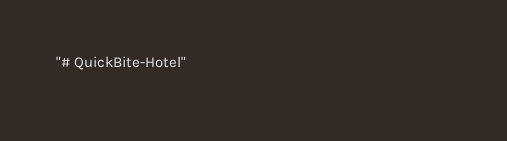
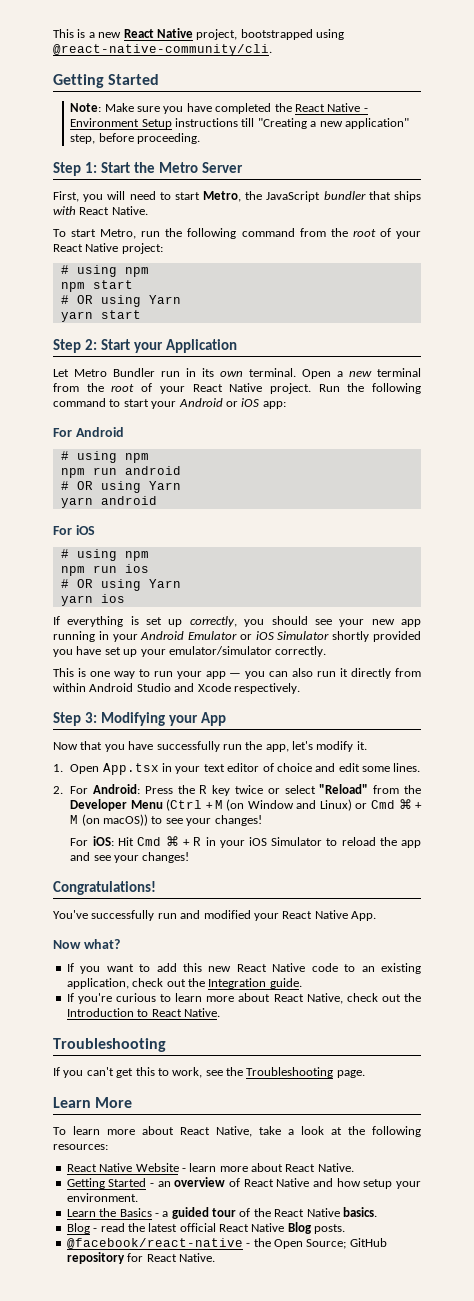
[56,56,187,70] "# QuickBite-Hotel" -> [53,28,344,40] [53,44,272,56] [53,74,160,88] [70,103,368,114] [70,118,409,129] [70,133,201,144] [53,162,243,176] [53,191,422,202] [53,206,148,215] [53,228,421,239] [53,243,163,254] [60,265,149,277] [60,280,133,292] [60,295,181,307] [60,310,141,322] [53,339,237,353] [53,368,421,379] [53,383,421,394] [53,398,286,409] [53,427,124,437] [60,451,149,463] [60,466,181,478] [60,481,181,493] [60,496,157,508] [53,525,95,535] [60,549,149,561] [60,564,149,576] [60,579,181,591] [60,594,125,606] [53,616,422,627] [53,631,421,642] [53,646,327,657] [53,668,422,679] [53,683,300,694] [53,712,226,726] [53,741,367,752] [53,763,421,775] [53,784,422,796] [70,799,423,811] [70,814,262,826] [70,836,421,848] [70,852,190,863] [53,881,156,895] [53,910,376,921] [53,939,120,949] [66,963,421,974] [66,978,302,989] [66,993,422,1004] [66,1008,220,1017] [53,1038,166,1052] [53,1067,365,1078] [53,1097,133,1108] [53,1126,421,1137] [53,1144,108,1150] [66,1163,354,1172] [66,1177,422,1189] [66,1193,138,1202] [66,1207,377,1219] [66,1222,346,1234] [66,1238,387,1249] [66,1252,215,1264] This is a new React Native project, bootstrapped using @react-native-community/cli. // Getting Started // Note: Make sure you have completed the React Native - Environment Setup instructions till "Creating a new application" step, before proceeding. // Step 1: Start the Metro Server // First, you will need to start Metro, the JavaScript bundler that ships with React Native. // To start Metro, run the following command from the root of your React Native project: // # using npm // npm start // # OR using Yarn // yarn start // Step 2: Start your Application // Let Metro Bundler run in its own terminal. Open a new terminal from the root of your React Native project. Run the following command to start your Android or iOS app: // For Android // # using npm // npm run android // # OR using Yarn // yarn android // For iOS // # using npm // npm run ios // # OR using Yarn // yarn ios // If everything is set up correctly, you should see your new app running in your Android Emulator or iOS Simulator shortly provided you have set up your emulator/simulator correctly. // This is one way to run your app — you can also run it directly from within Android Studio and Xcode respectively. // Step 3: Modifying your App // Now that you have successfully run the app, let's modify it. // 1. Open App.tsx in your text editor of choice and edit some lines. // 2. For Android: Press the R key twice or select "Reload" from the Developer Menu (Ctrl + M (on Window and Linux) or Cmd ⌘ + M (on macOS)) to see your changes! // For iOS: Hit Cmd ⌘ + R in your iOS Simulator to reload the app and see your changes! // Congratulations! // You've successfully run and modified your React Native App. // Now what? // If you want to add this new React Native code to an existing application, check out the Integration guide. // If you're curious to learn more about React Native, check out the Introduction to React Native. // Troubleshooting // If you can't get this to work, see the Troubleshooting page. // Learn More // To learn more about React Native, take a look at the following resources: // React Native Website - learn more about React Native. // Getting Started - an overview of React Native and how setup your environment. // Learn the Basics - a guided tour of the React Native basics. // Blog - read the latest official React Native Blog posts. // @facebook/react-native - the Open Source; GitHub repository for React Native.

